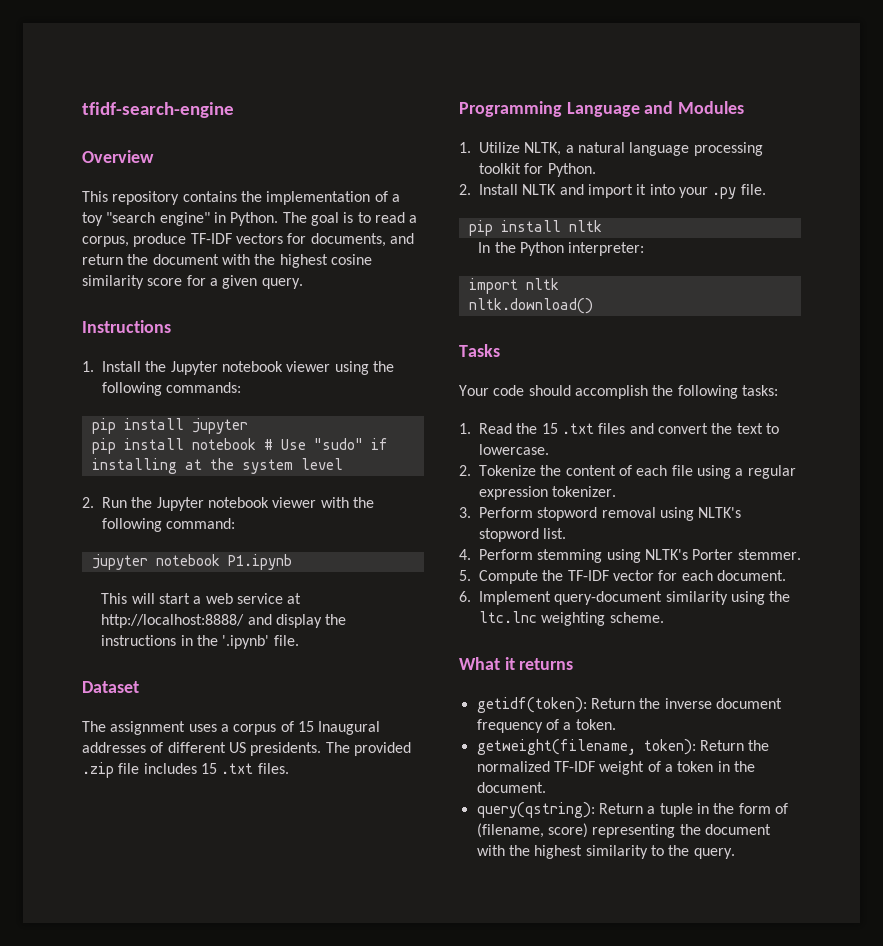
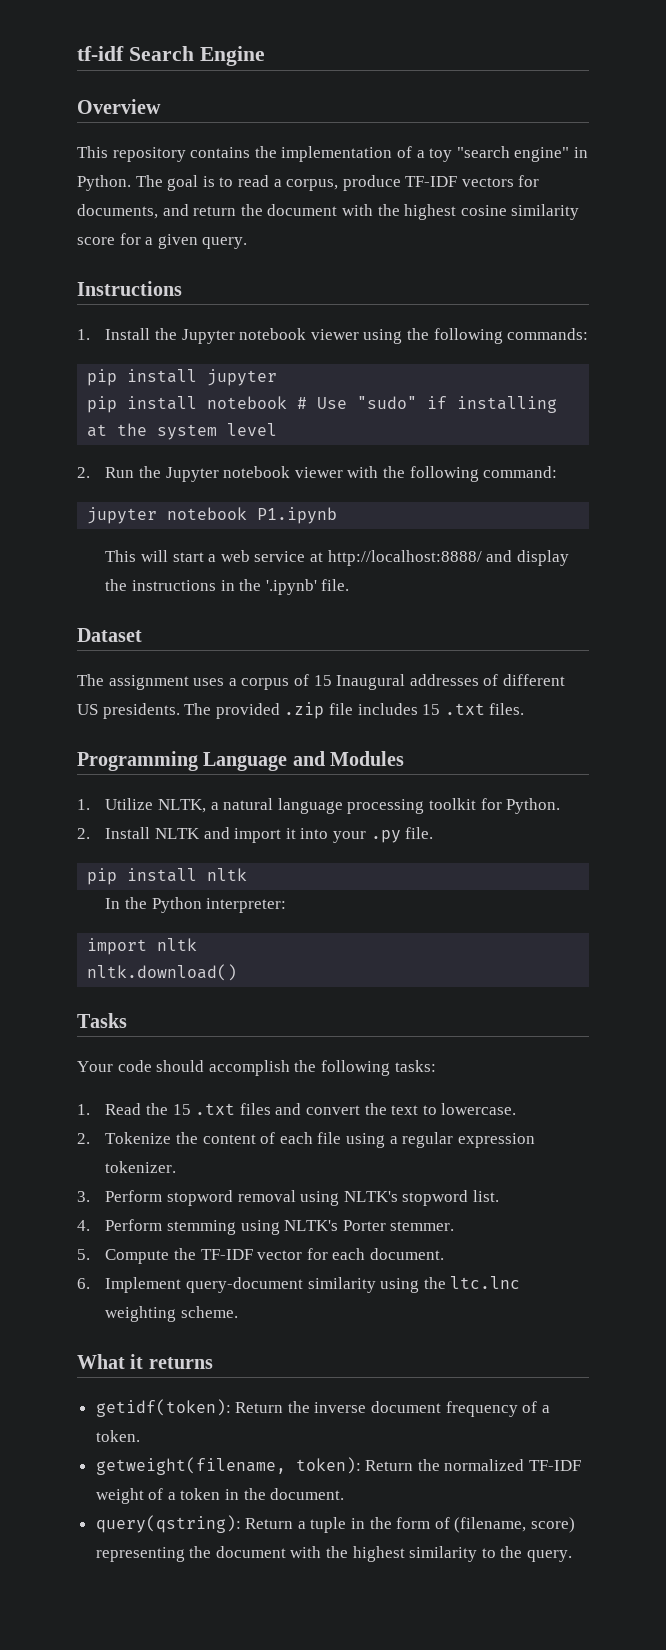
[82,102,234,118] tfidf-search-engine -> [77,46,265,66] tf-idf Search Engine

